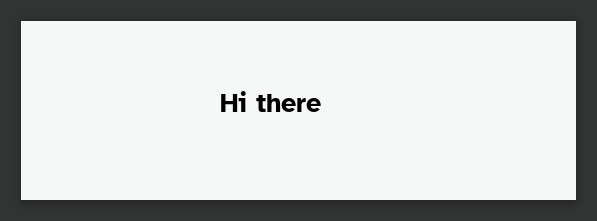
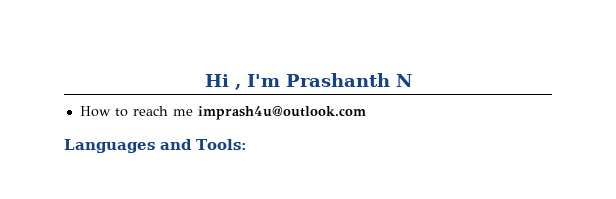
[256,94,321,112] there -> [234,73,412,90] [79,106,366,120] [64,139,247,153] , I'm Prashanth N // How to reach me imprash4u@outlook.com // Languages and Tools:

